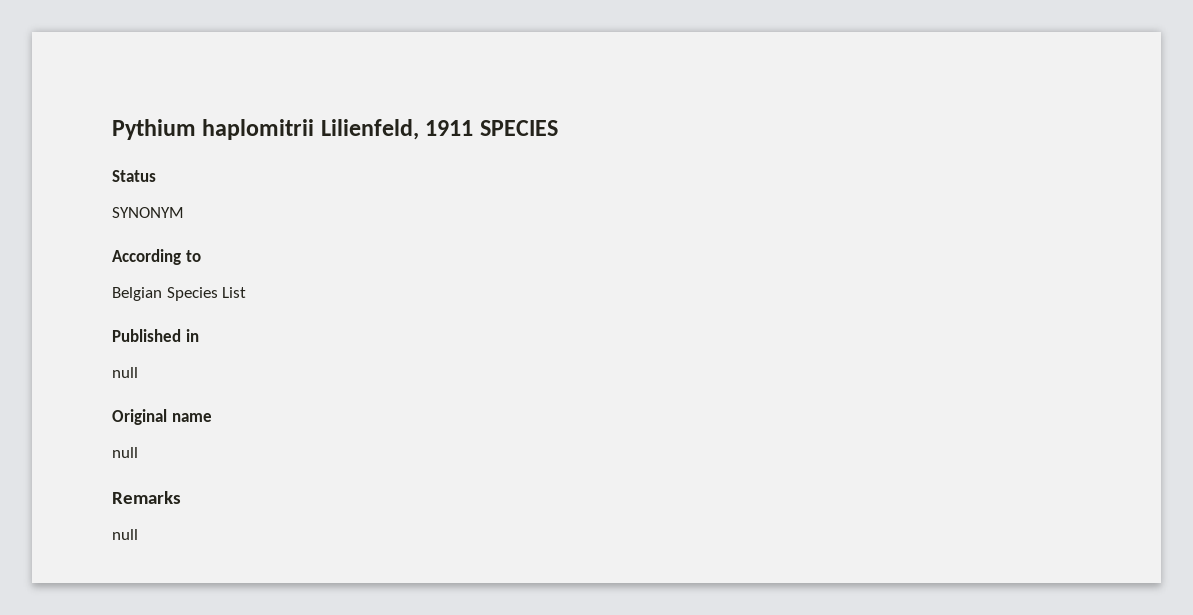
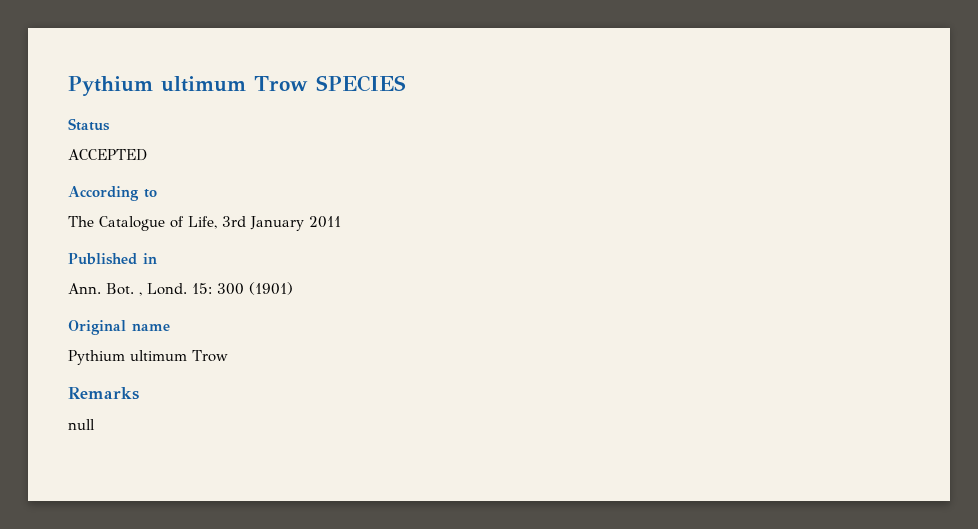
[112,119,474,140] Pythium haplomitrii Lilienfeld, 1911 -> [68,76,308,96] Pythium ultimum Trow
[112,207,184,218] SYNONYM -> [68,149,147,161] ACCEPTED
[112,287,247,301] [112,329,199,342] [112,367,138,378] Belgian Species List // Published in // null -> [68,216,341,231] [68,253,157,265] [68,282,293,296] The Catalogue of Life, 3rd January 2011 // Published in // Ann. Bot. , Lond. 15: 300 (1901)
[112,447,138,458] null -> [68,350,228,365] Pythium ultimum Trow

